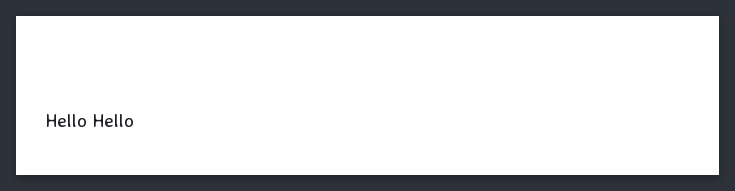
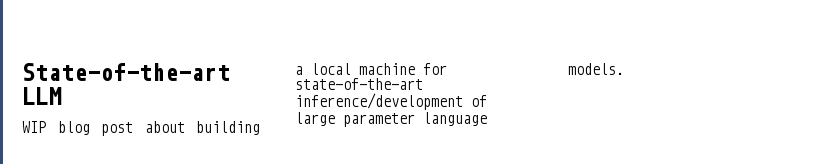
[45,114,135,127] Hello Hello -> [22,63,230,81] [22,87,62,105] [22,121,260,136] [295,63,447,75] [295,78,423,90] [295,93,487,110] [295,112,487,127] [568,63,624,75] State-of-the-art LLM // WIP blog post about building a local machine for state-of-the-art inference/development of large parameter language models.

